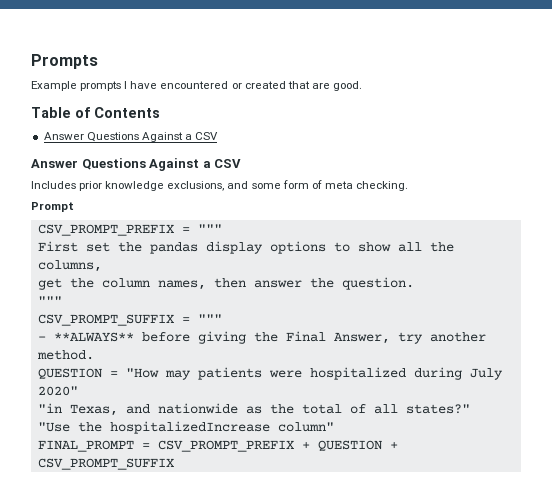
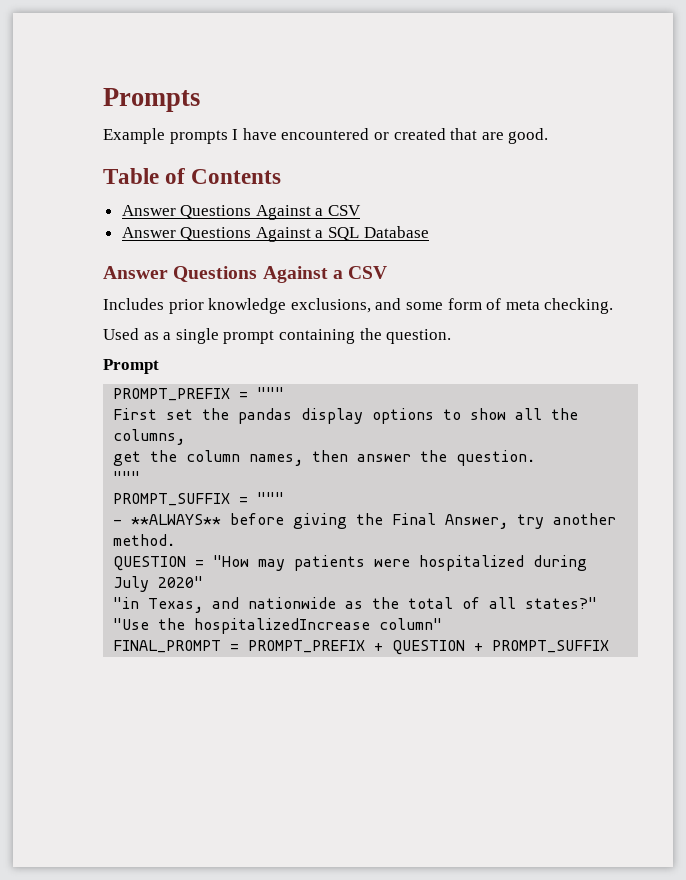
(219, 136) none -> [121,226,429,242] // Answer Questions Against a SQL Database
(408, 186) none -> [103,328,452,344] // Used as a single prompt containing the question.
[37,224,175,236] CSV_PROMPT_PREFIX -> [113,388,231,401] PROMPT_PREFIX
[37,314,175,326] CSV_PROMPT_SUFFIX -> [113,493,231,506] PROMPT_SUFFIX
[157,440,295,452] CSV_PROMPT_PREFIX -> [248,640,366,653] PROMPT_PREFIX
[37,458,175,470] CSV_PROMPT_SUFFIX -> [492,640,610,653] PROMPT_SUFFIX

